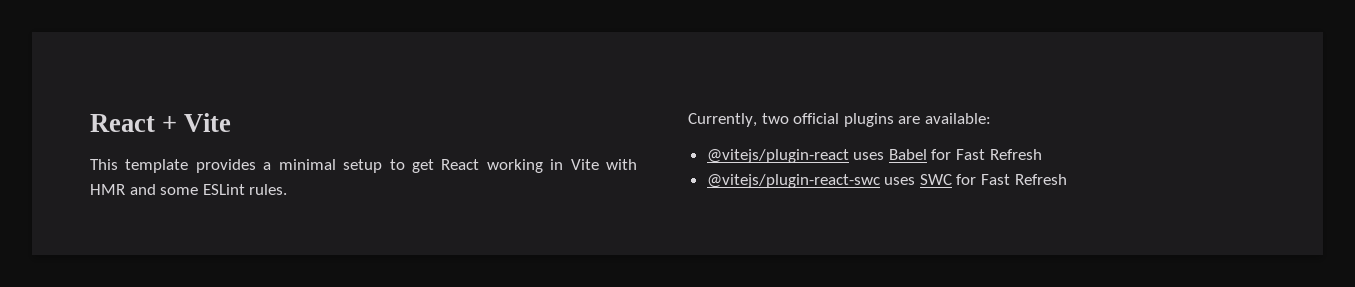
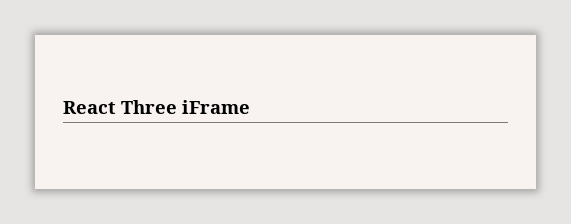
[90,113,232,132] [90,159,637,173] [90,184,288,195] [688,113,991,127] [706,149,1042,163] [706,174,1067,188] React + Vite // This template provides a minimal setup to get React working in Vite with HMR and some ESLint rules. // Currently, two official plugins are available: // @vitejs/plugin-react uses Babel for Fast Refresh // @vitejs/plugin-react-swc uses SWC for Fast Refresh -> [63,100,250,114] React Three iFrame

